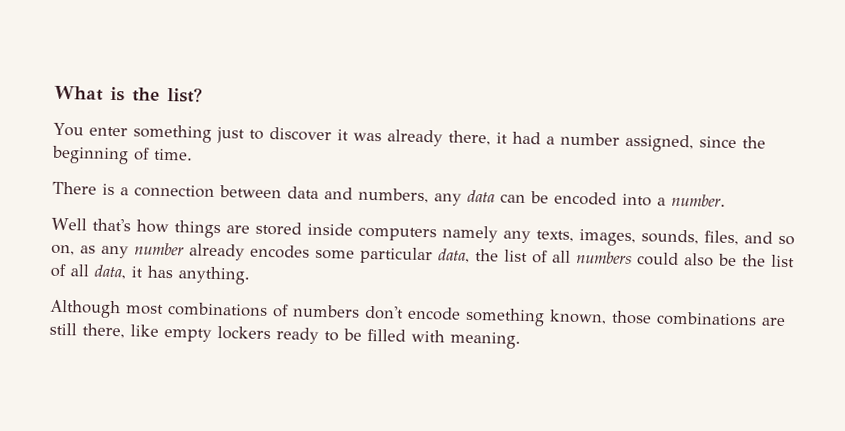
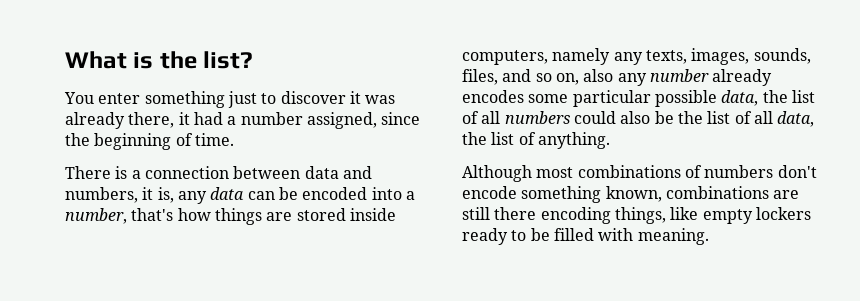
(429, 195) none -> [142,187,174,203] it is,
[671,193,726,207] [51,217,87,231] number. // Well -> [65,208,127,224] number,
[357,226,437,242] computers -> [462,50,548,65] computers,
[80,245,96,254] as -> [583,69,614,82] also
(433, 255) none -> [654,90,717,107] possible
[131,265,173,279] it has -> [462,132,536,145] the list of
[611,310,652,325] those -> (662, 194) none
[82,323,125,339] there, -> [494,207,666,224] there encoding things,

